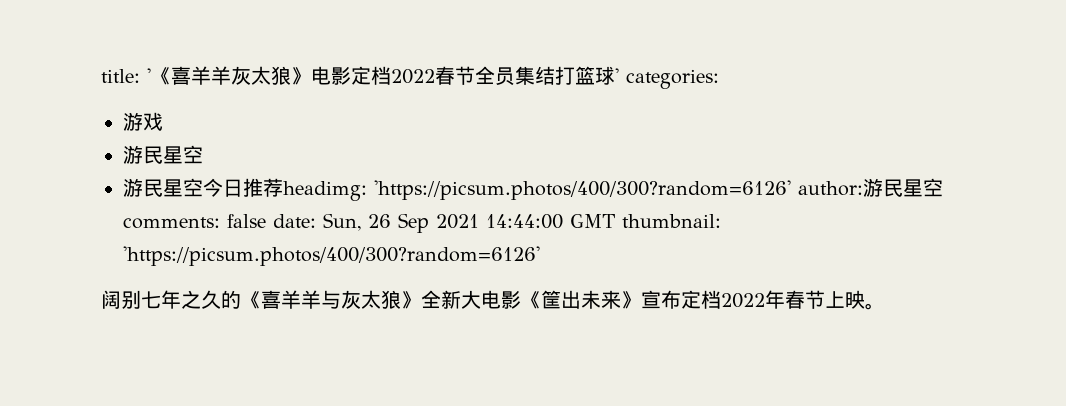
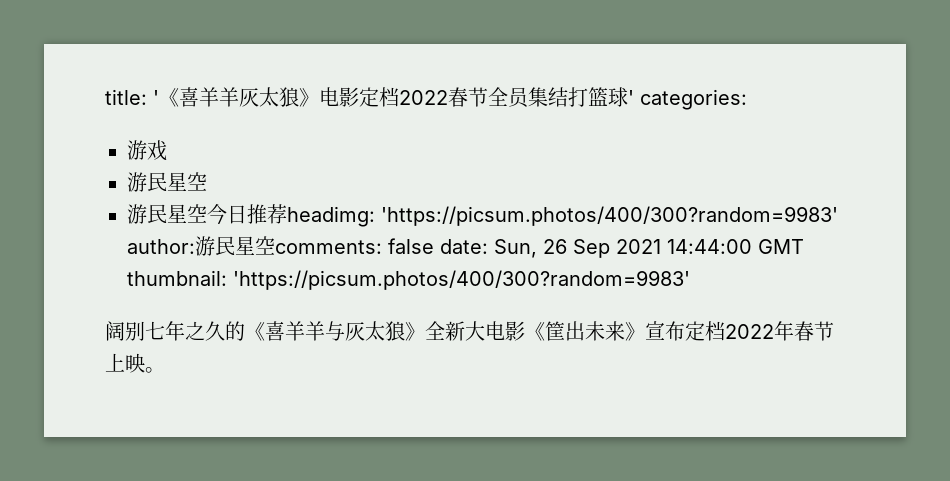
[374,180,791,200] 'https://picsum.photos/400/300?random=6126' -> [381,206,838,226] 'https://picsum.photos/400/300?random=9983'
[123,246,540,266] 'https://picsum.photos/400/300?random=6126' -> [233,270,690,290] 'https://picsum.photos/400/300?random=9983'

